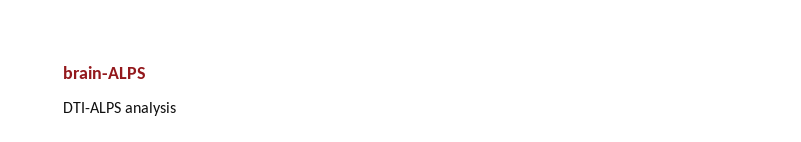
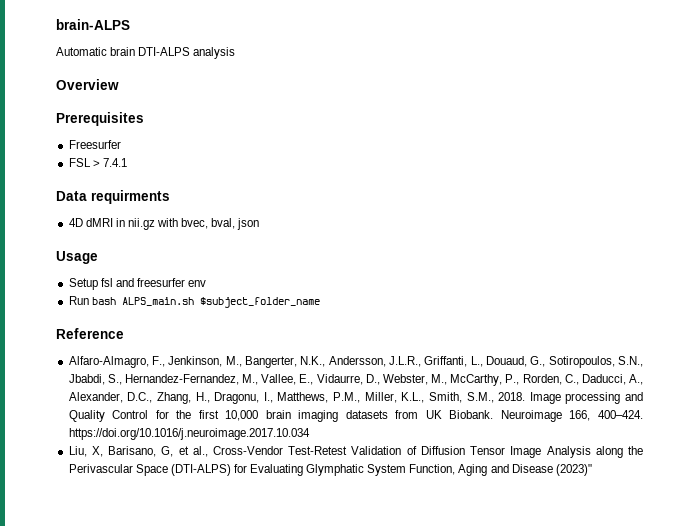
(146, 72) none -> [56,47,136,56] Automatic brain
(177, 109) none -> [56,79,119,90] [56,112,144,126] [68,140,121,149] [68,158,127,167] [56,190,170,204] [68,218,260,230] [56,251,98,264] [68,278,207,290] [68,296,320,308] [56,328,124,339] [68,356,644,368] [68,374,643,386] [68,392,643,404] [68,410,643,422] [68,428,310,440] [68,446,644,458] [68,464,592,476] // Overview // Prerequisites // Freesurfer // FSL > 7.4.1 // Data requirments // 4D dMRI in nii.gz with bvec, bval, json // Usage // Setup fsl and freesurfer env // Run bash ALPS_main.sh $subject_folder_name // Reference // Alfaro-Almagro, F., Jenkinson, M., Bangerter, N.K., Andersson, J.L.R., Griffanti, L., Douaud, G., Sotiropoulos, S.N., Jbabdi, S., Hernandez-Fernandez, M., Vallee, E., Vidaurre, D., Webster, M., McCarthy, P., Rorden, C., Daducci, A., Alexander, D.C., Zhang, H., Dragonu, I., Matthews, P.M., Miller, K.L., Smith, S.M., 2018. Image processing and Quality Control for the first 10,000 brain imaging datasets from UK Biobank. Neuroimage 166, 400–424. https://doi.org/10.1016/j.neuroimage.2017.10.034 // Liu, X, Barisano, G, et al., Cross-Vendor Test-Retest Validation of Diffusion Tensor Image Analysis along the Perivascular Space (DTI-ALPS) for Evaluating Glymphatic System Function, Aging and Disease (2023)"

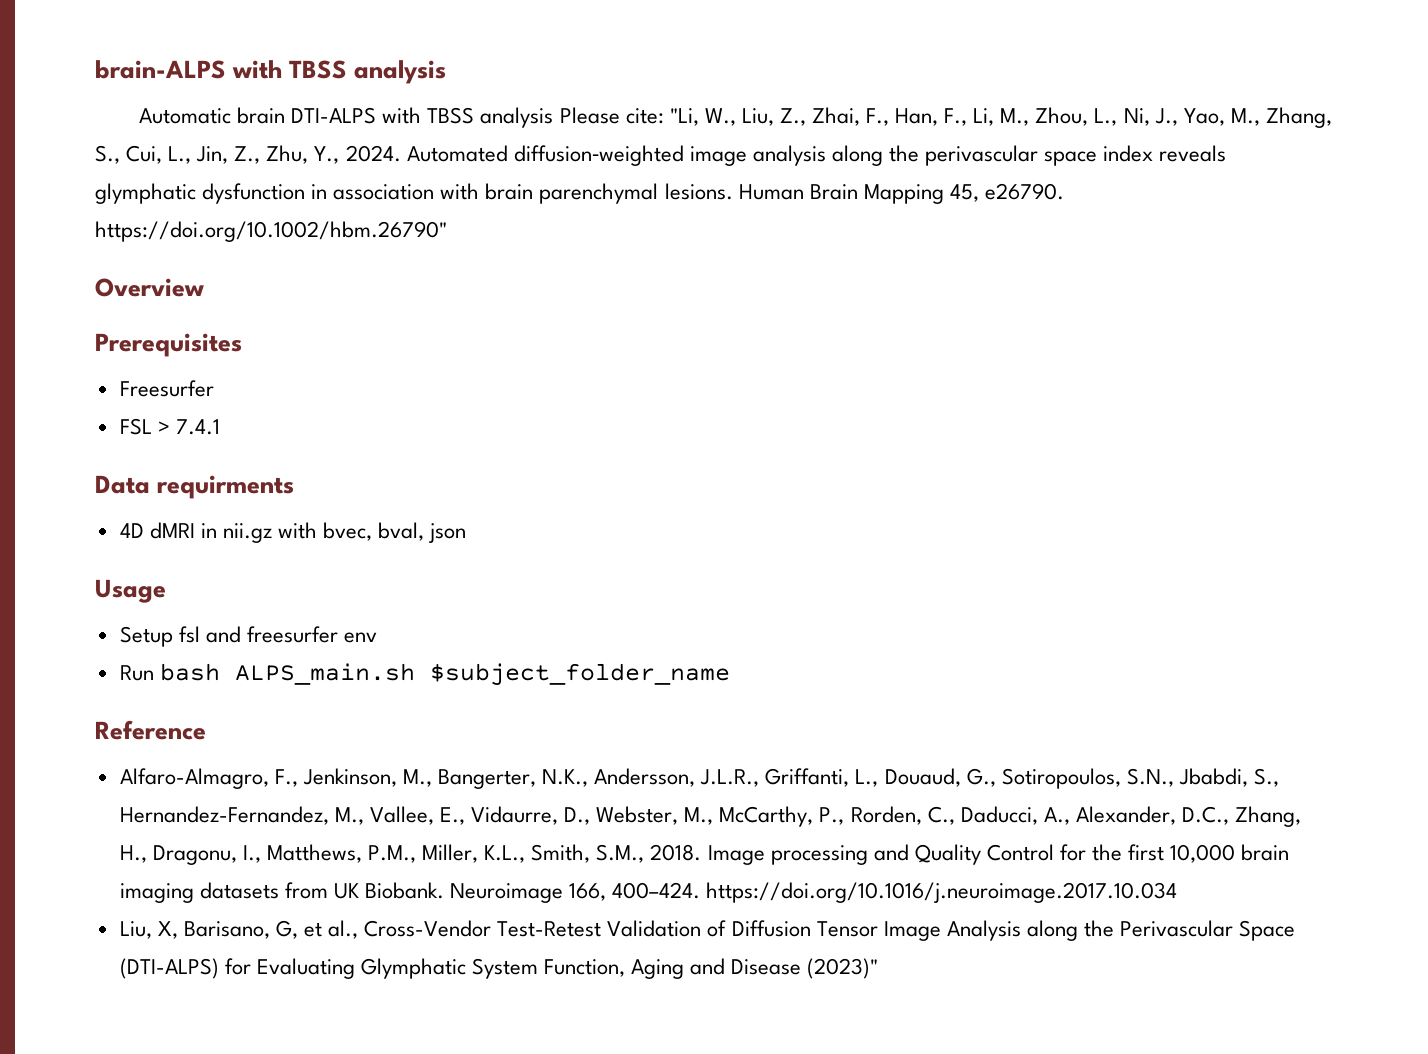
(130, 24) none -> [232,60,447,84] with TBSS analysis
[193,47,236,59] analysis -> [382,107,1332,128] [95,145,1227,166] [95,183,1064,204] [95,221,447,242] with TBSS analysis Please cite: "Li, W., Liu, Z., Zhai, F., Han, F., Li, M., Zhou, L., Ni, J., Yao, M., Zhang, S., Cui, L., Jin, Z., Zhu, Y., 2024. Automated diffusion‐weighted image analysis along the perivascular space index reveals glymphatic dysfunction in association with brain parenchymal lesions. Human Brain Mapping 45, e26790. https://doi.org/10.1002/hbm.26790"

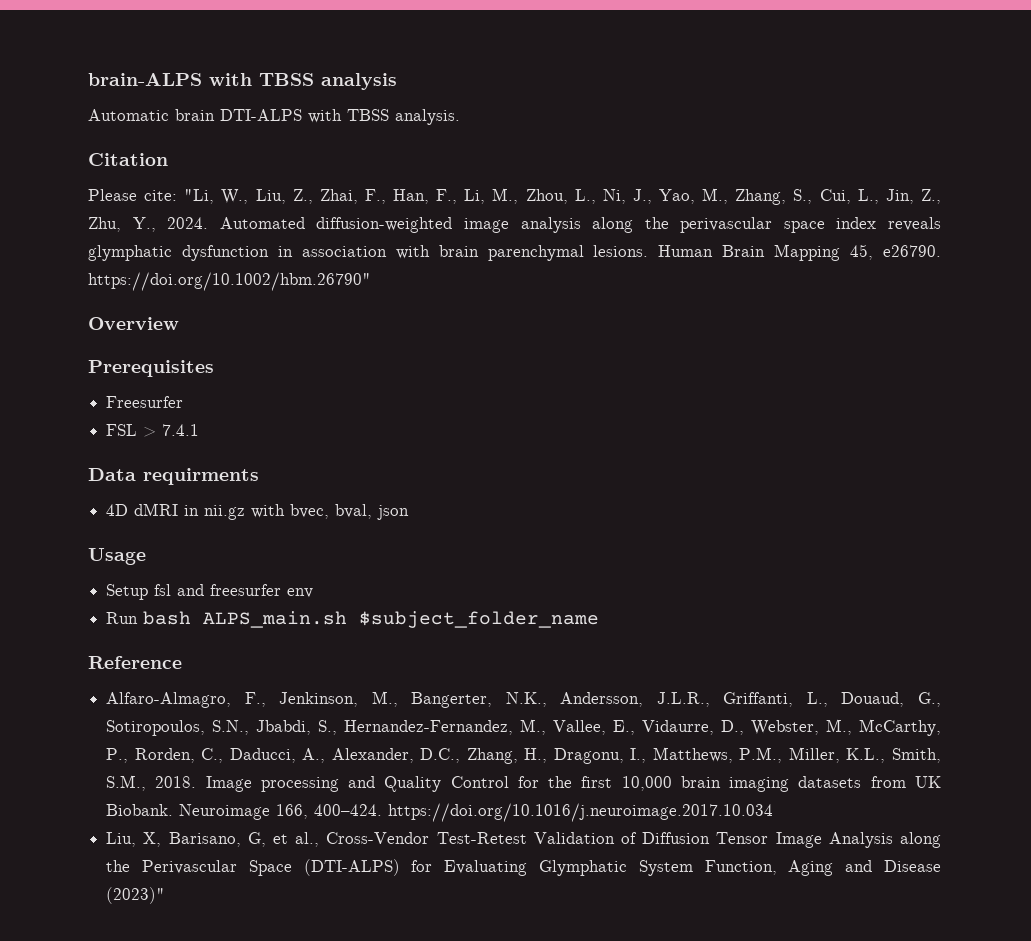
[480,107,554,128] analysis -> [395,109,460,125] [88,153,168,166] analysis. // Citation //

